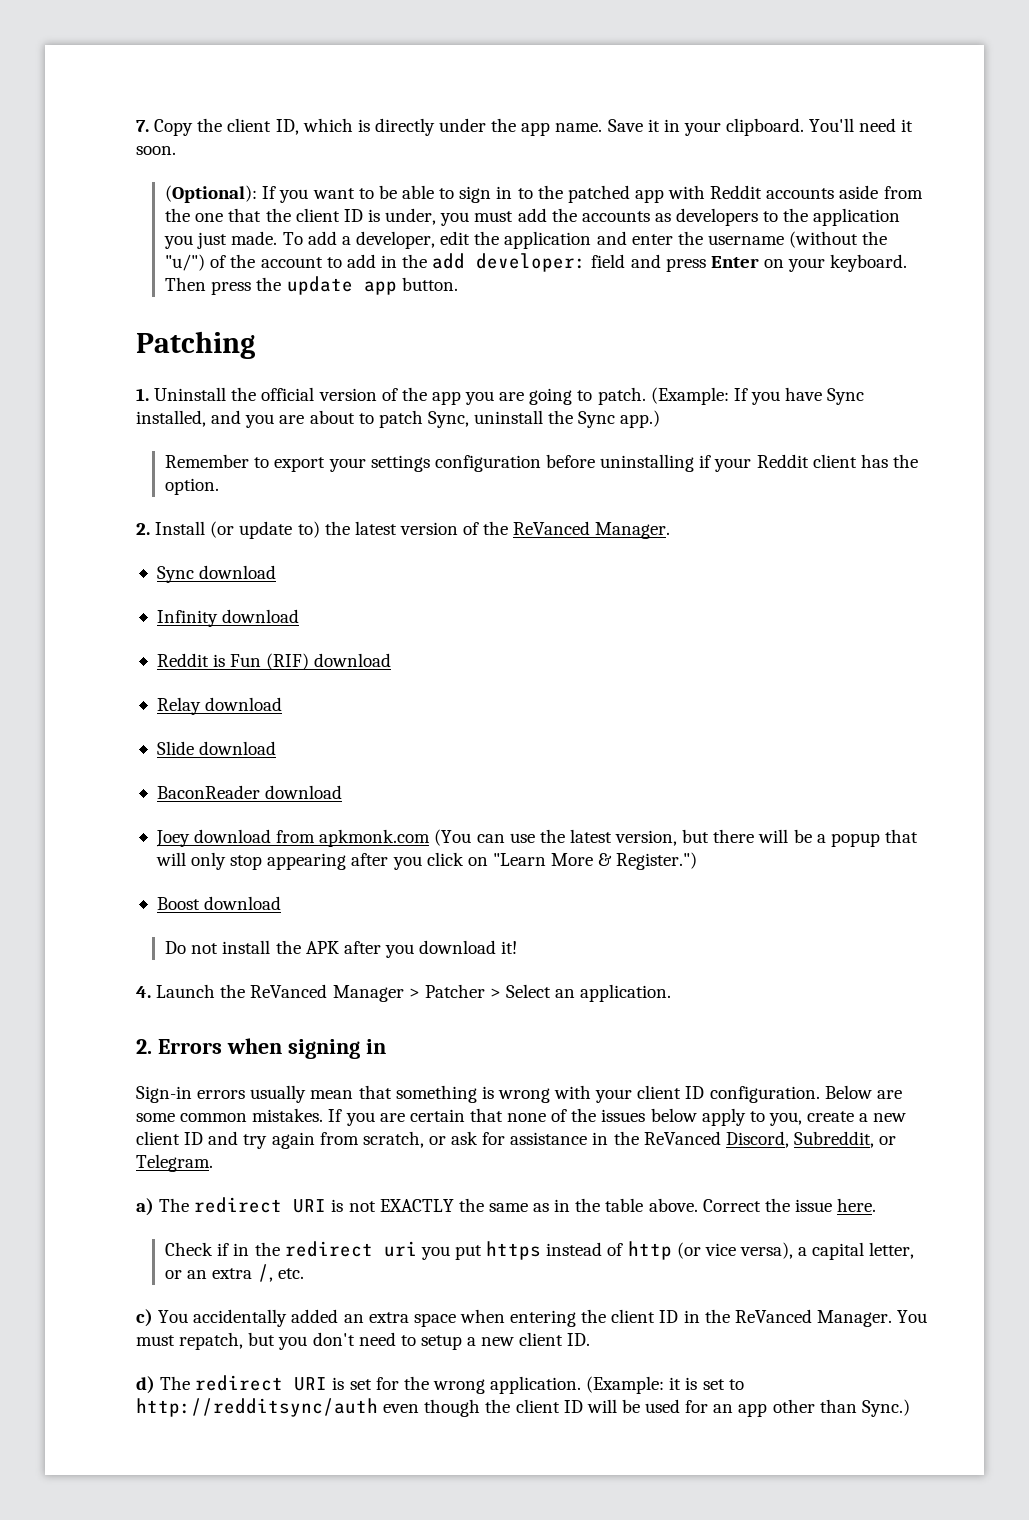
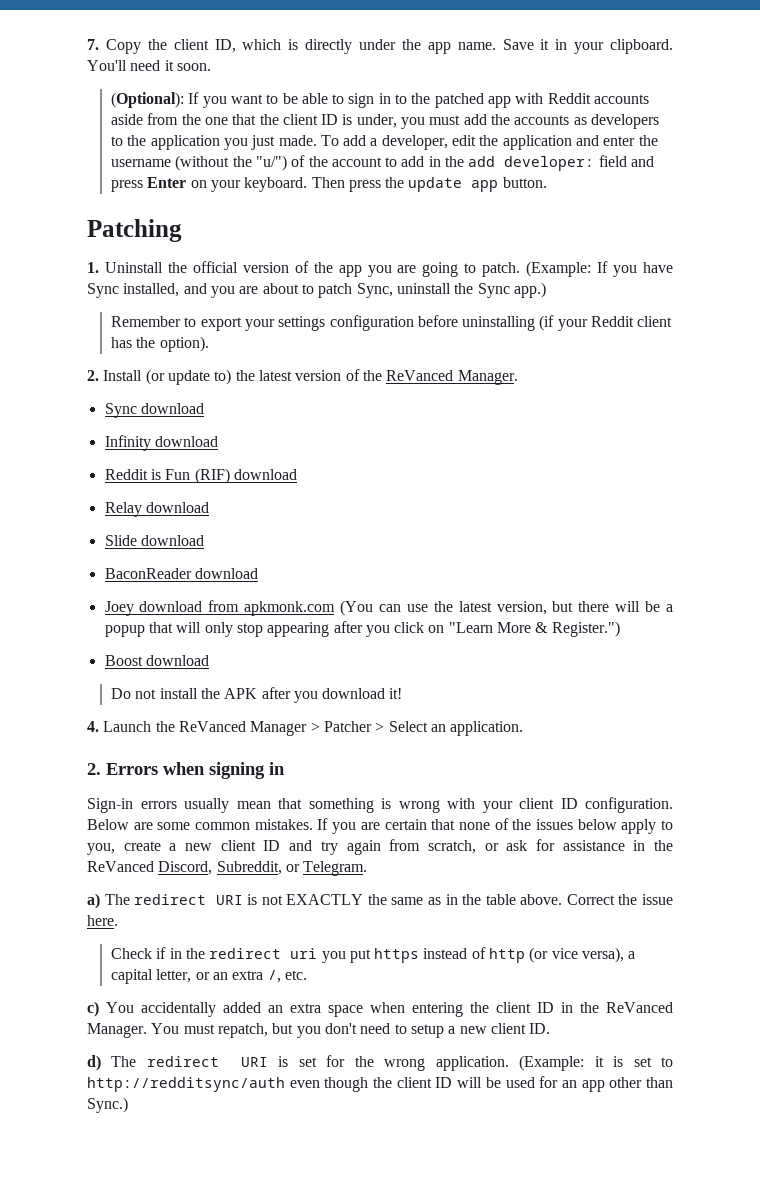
[699,455,712,468] if -> [539,315,555,331] (if
[165,478,220,495] option. -> [159,336,209,352] option).

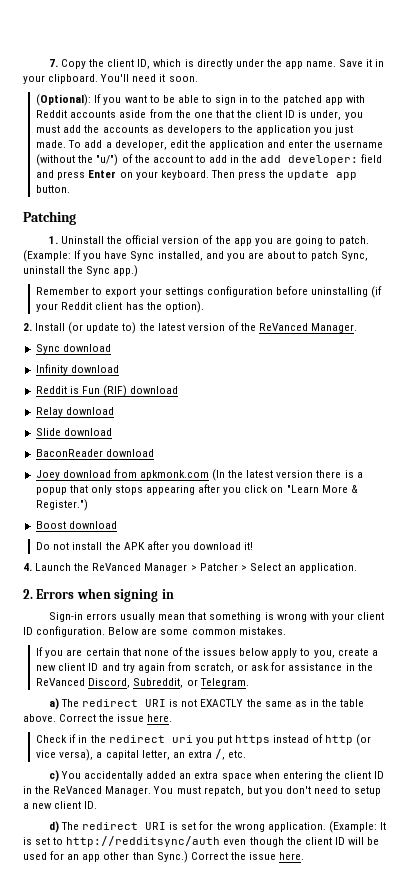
[340,600,673,616] [104,622,263,637] (You can use the latest version, but there will be a popup that will only stop -> [212,469,363,481] [35,485,143,495] (In the latest version there is a popup that only stops
(313, 824) none -> (286, 631) //
[195,972,210,980] or -> (170, 755) none
[594,1056,604,1067] it -> [379,822,386,830] It
(128, 1105) none -> [190,852,305,860] Correct the issue here.

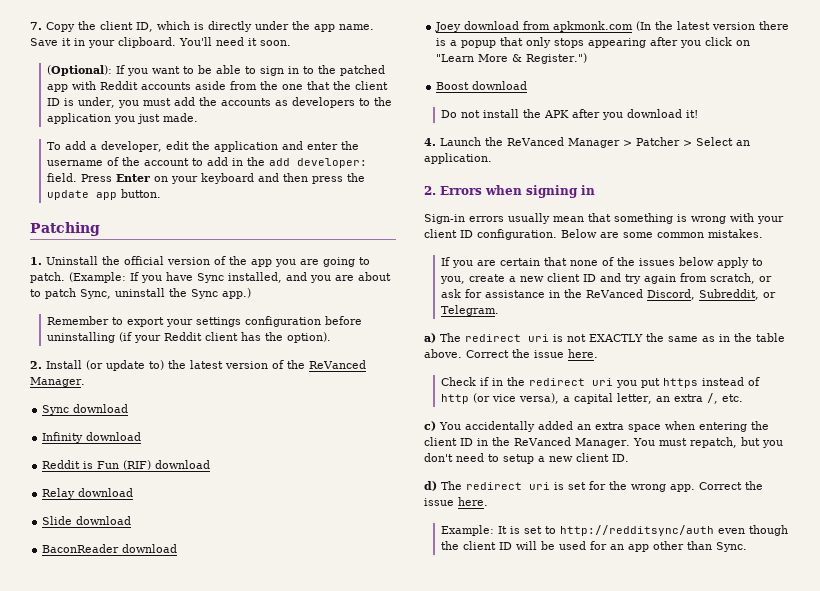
(67, 144) none -> (198, 117) //
[36,154,119,166] (without the "u/") -> (103, 163) none
[361,154,383,163] [36,170,235,180] field and press Enter on your keyboard. Then -> [46,173,308,184] field. Press Enter on your keyboard and then
[145,699,167,707] URI -> [528,334,549,342] uri
[145,822,167,830] URI -> [529,482,550,490] uri
[267,821,377,833] application. (Example: -> [670,481,763,492] [424,497,488,506] [440,525,494,536] app. Correct the issue here. // Example:
[156,851,305,863] Sync.) Correct the issue here. -> [715,542,747,552] Sync.

